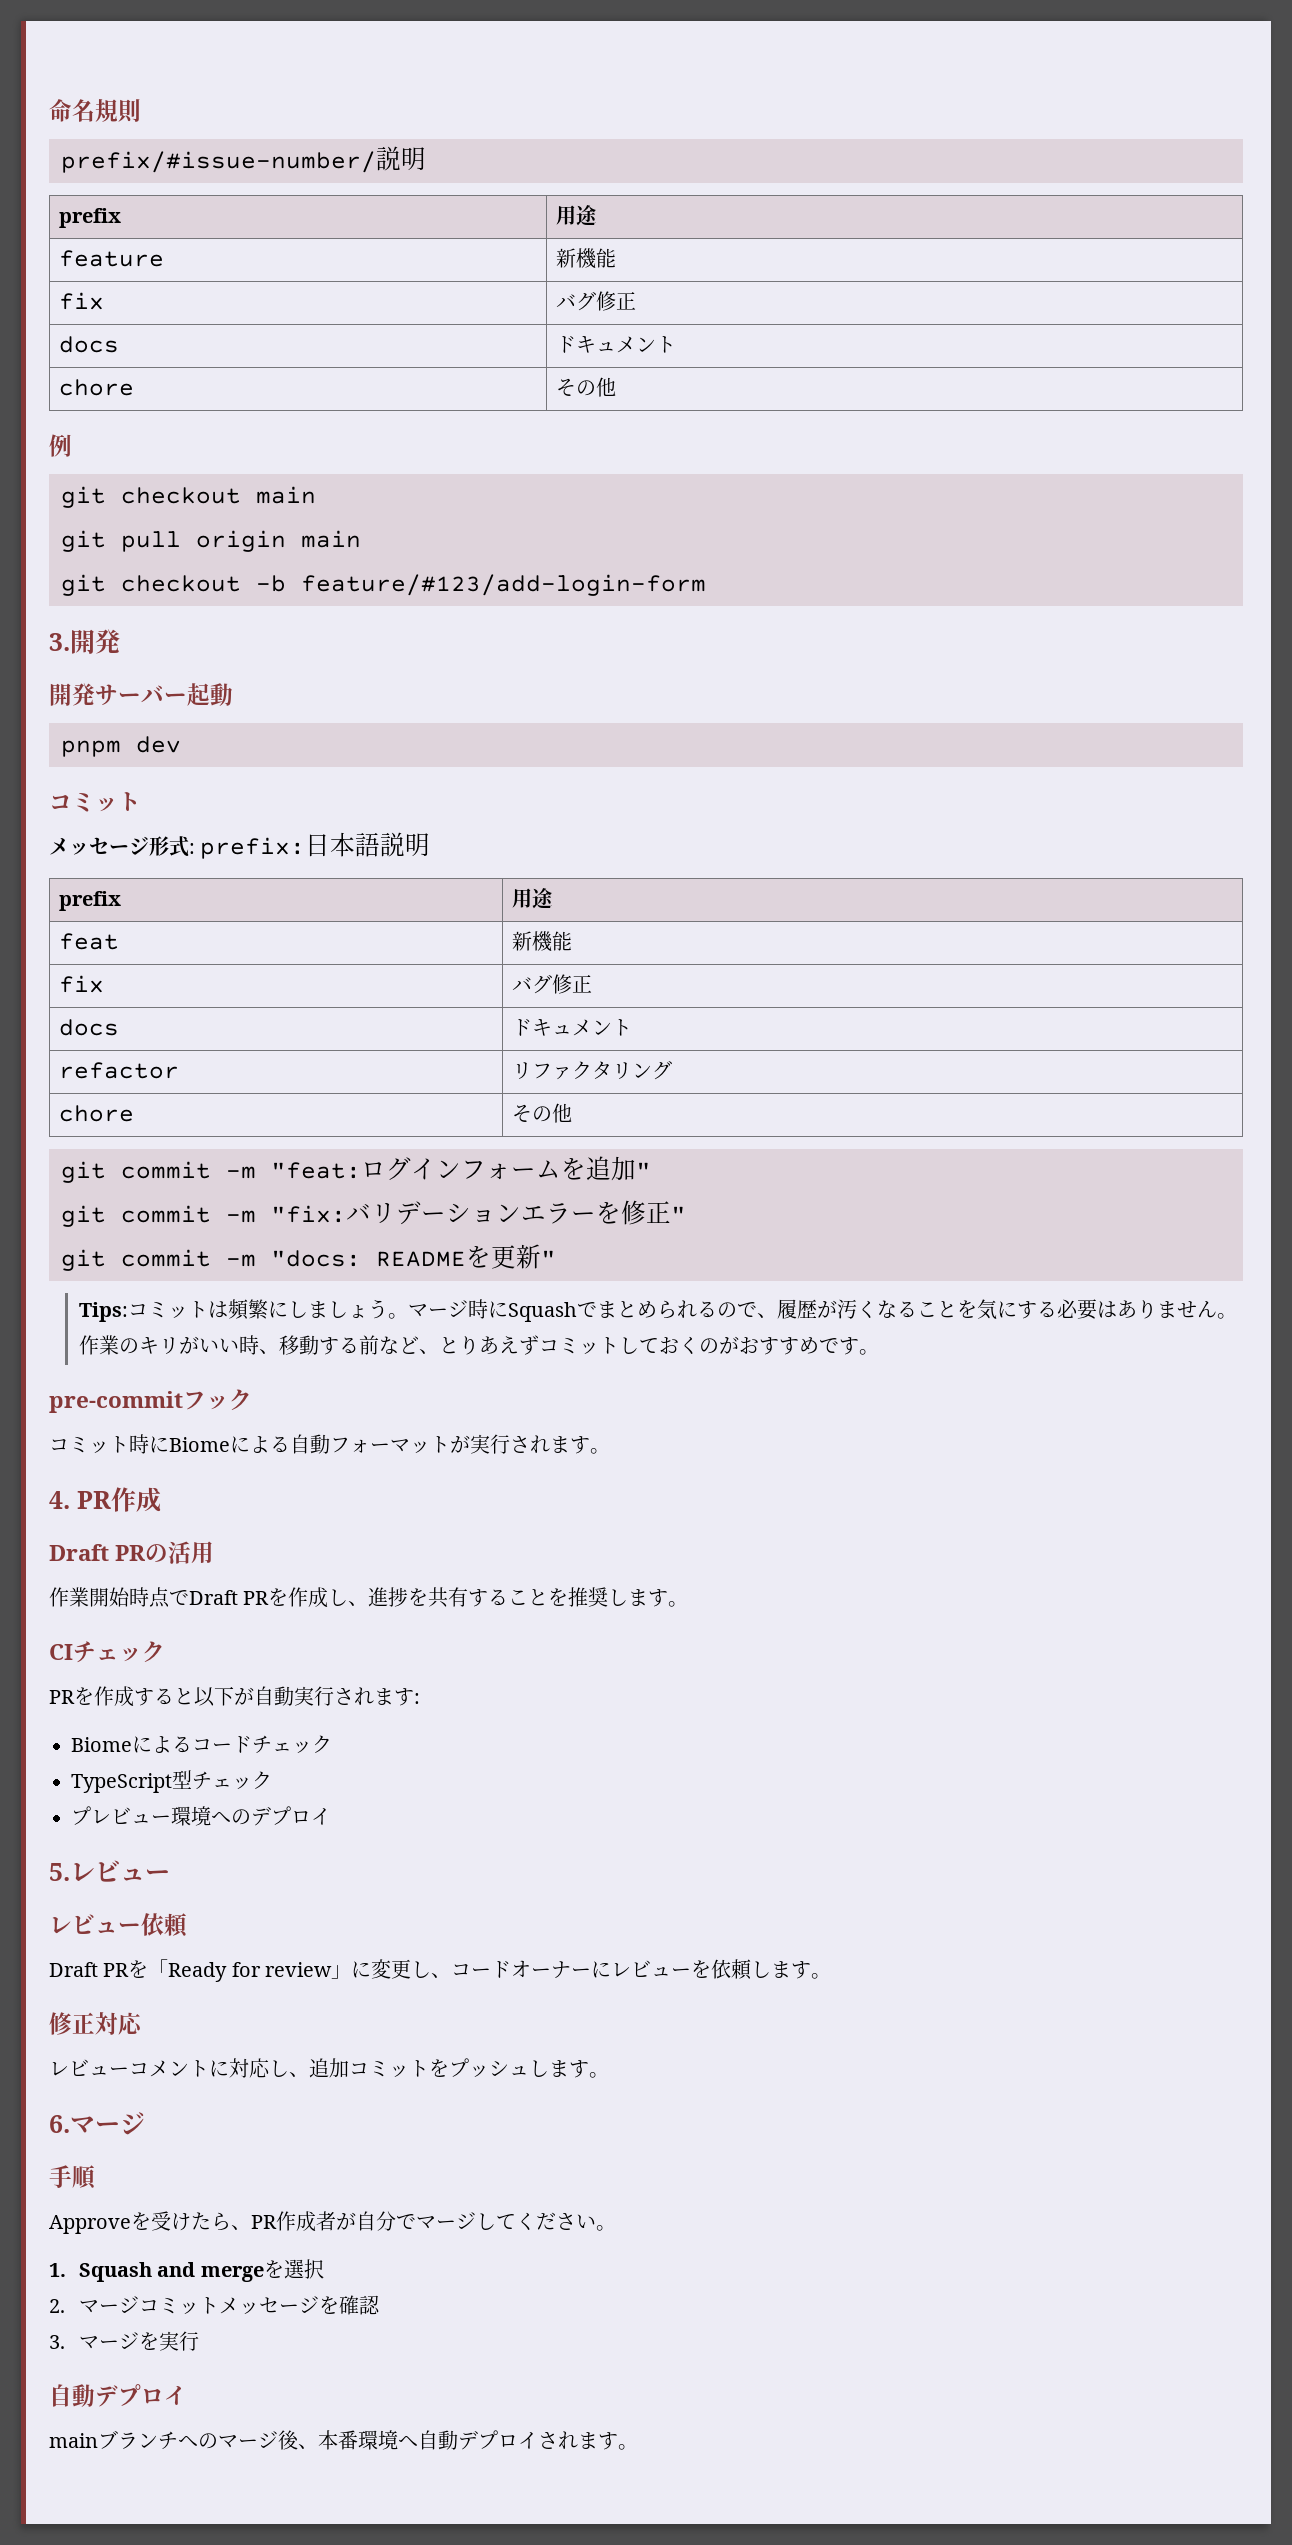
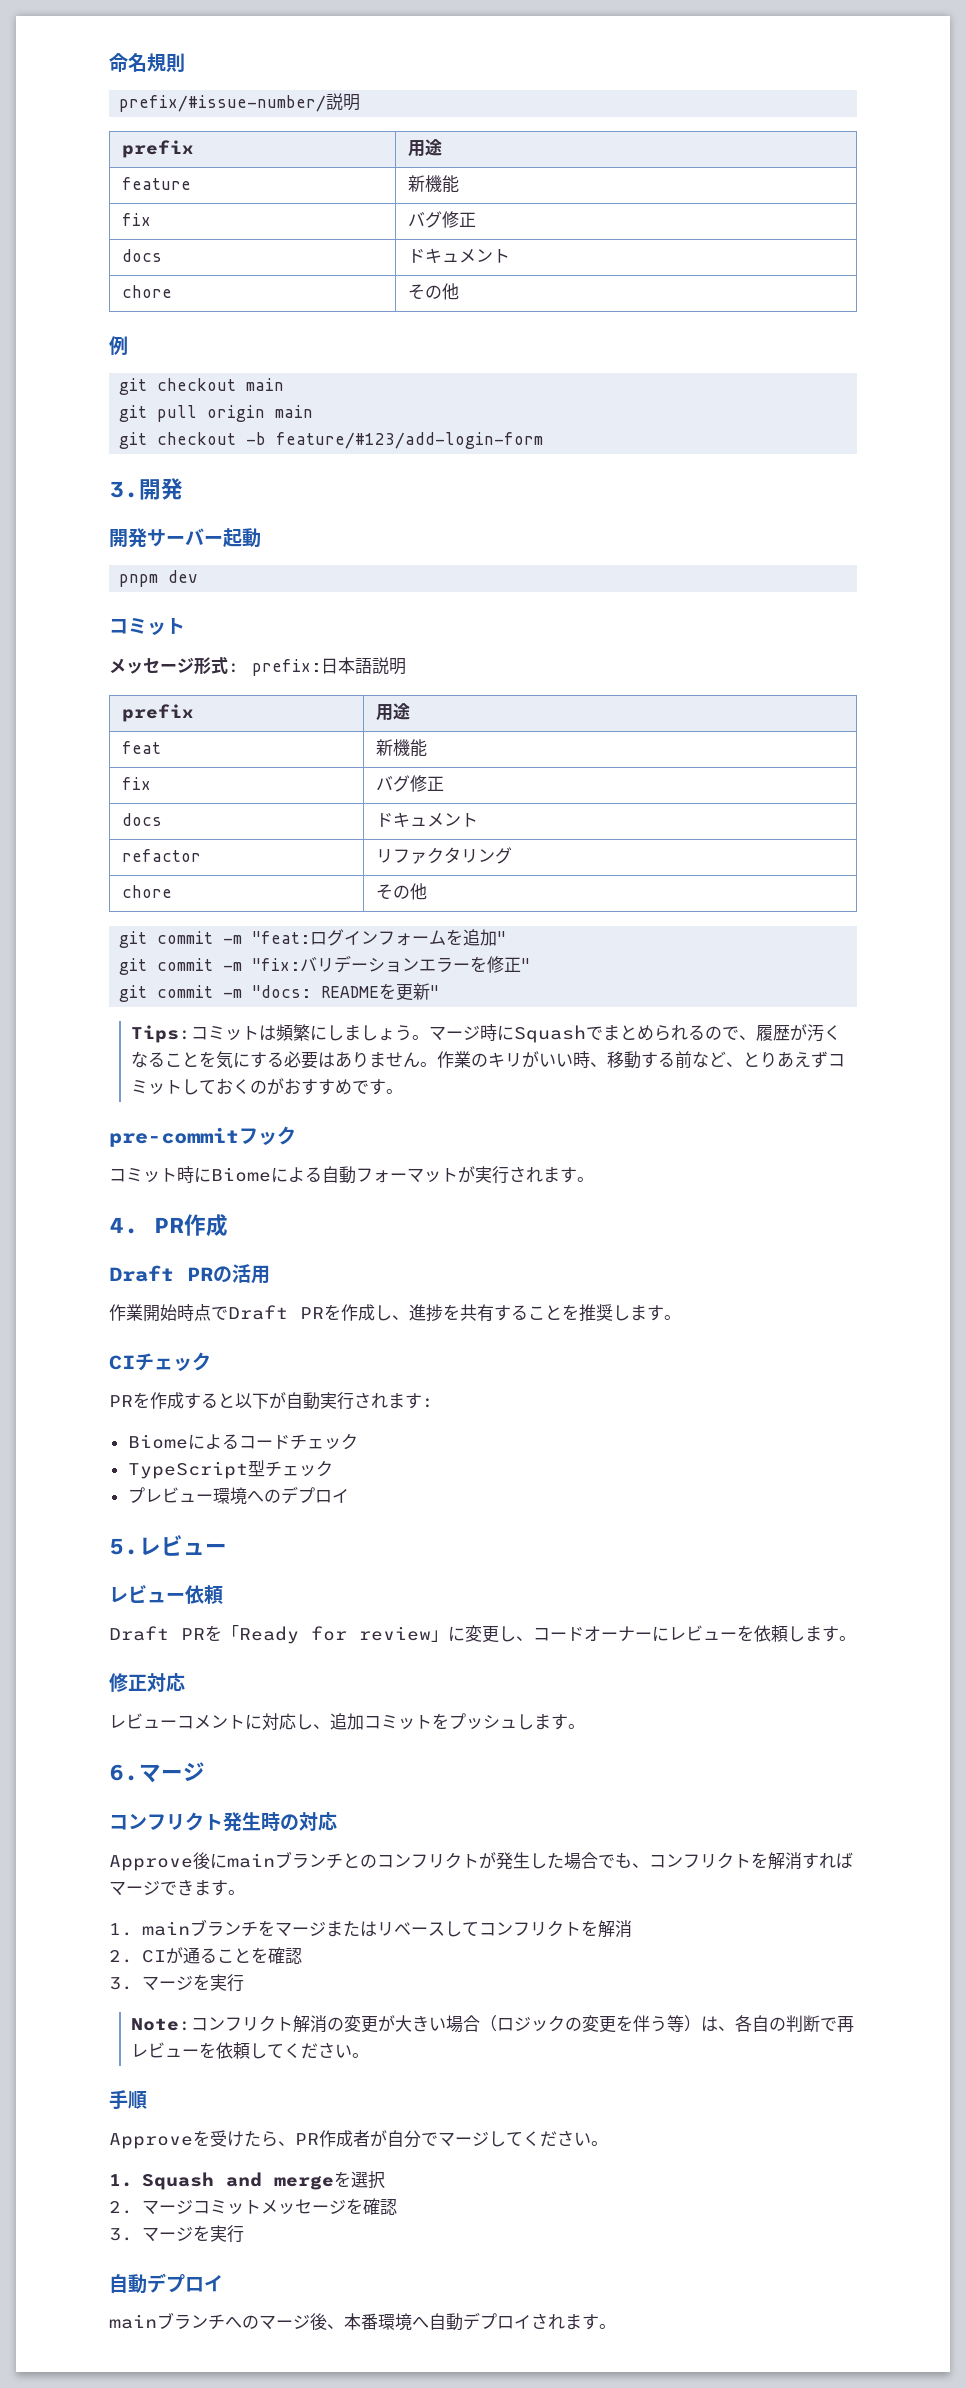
(145, 2123) none -> [109,1812,337,1832] [109,1851,853,1871] [109,1879,245,1896] [109,1919,632,1938] [109,1947,302,1964] [109,1974,244,1992] [130,2015,854,2033] [130,2042,369,2059] // コンフリクト発生時の対応 // Approve後にmainブランチとのコンフリクトが発生した場合でも、コンフリクトを解消すればマージできます。 // 1. mainブランチをマージまたはリベースしてコンフリクトを解消 // 2. CIが通ることを確認 // 3.マージを実行 // Note:コンフリクト解消の変更が大きい場合（ロジックの変更を伴う等）は、各自の判断で再レビューを依頼してください。

